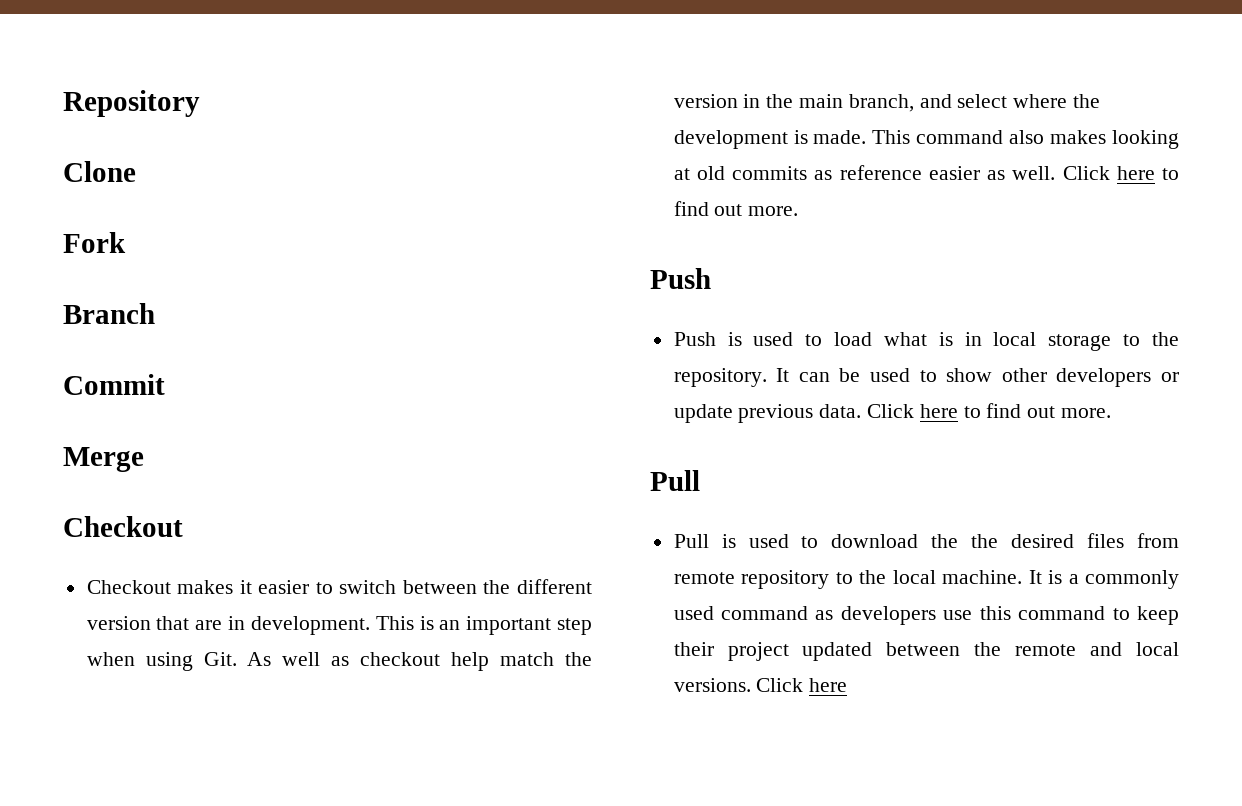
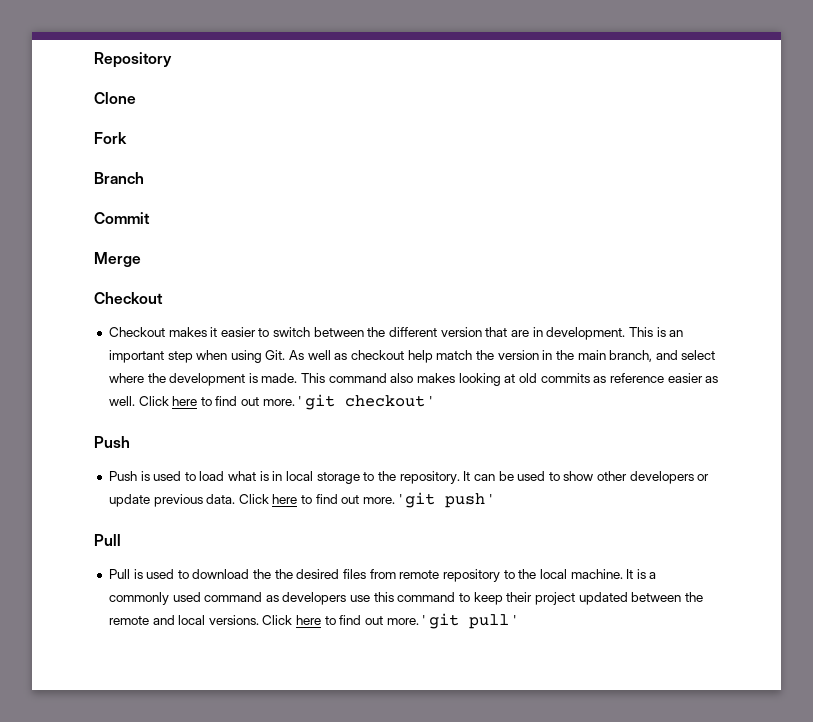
(799, 211) none -> [298,394,432,410] ' git checkout '
(1112, 413) none -> [398,492,492,508] ' git push '
(848, 685) none -> [324,613,516,629] to find out more. ' git pull '

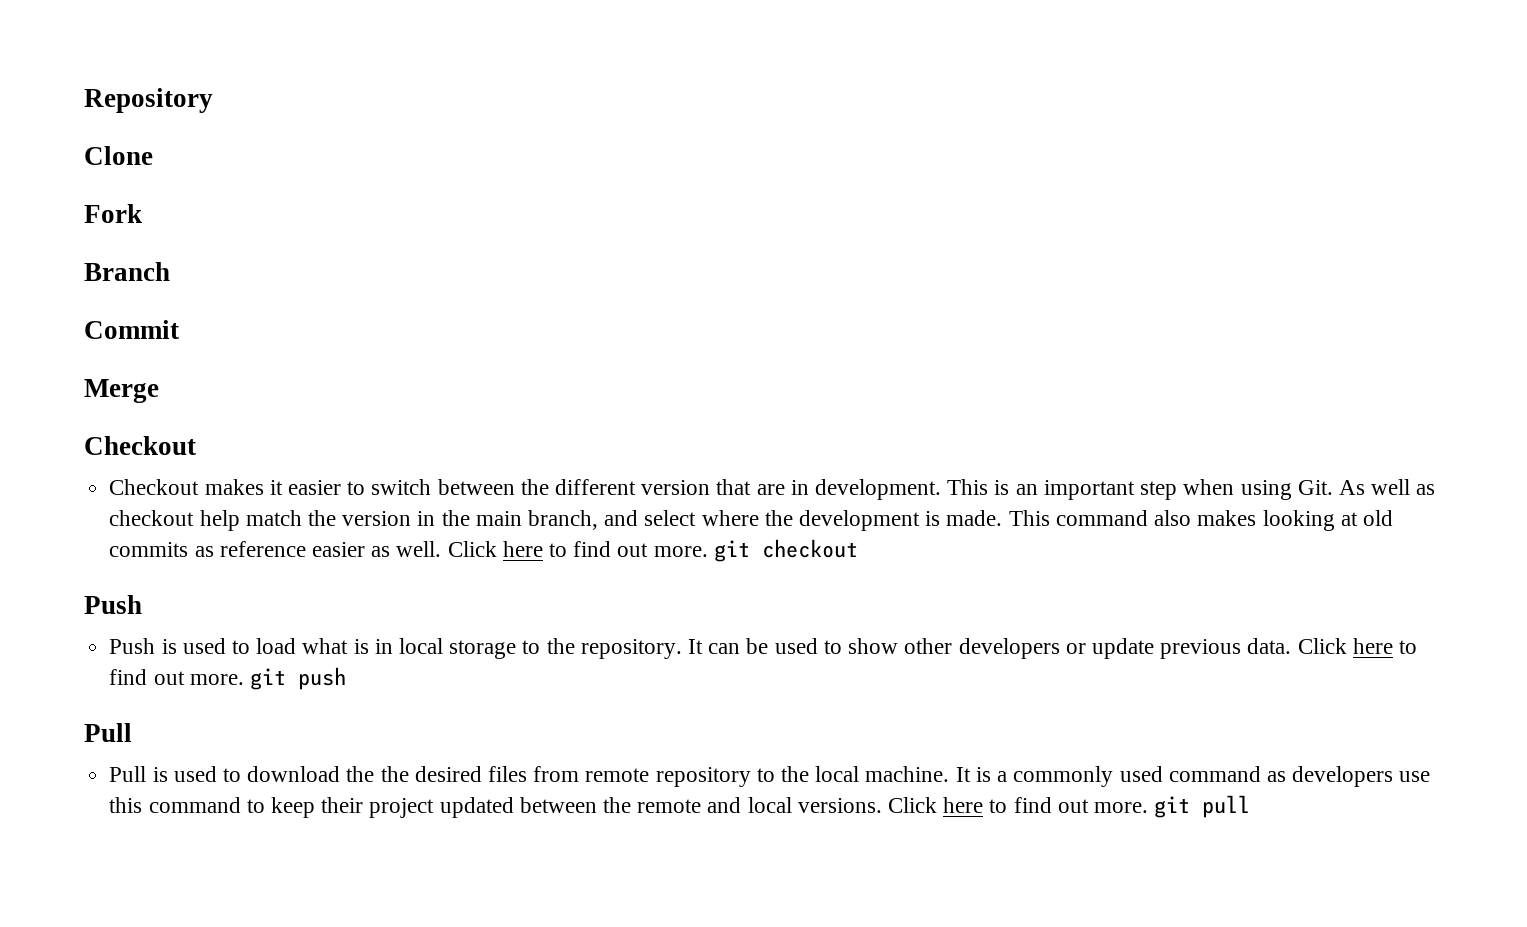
[298,396,302,406] ' -> (708, 551) none
[428,396,432,406] ' -> (858, 548) none
[398,494,402,504] ' -> (244, 679) none
[488,494,492,504] ' -> (346, 678) none
[422,615,426,625] ' -> (1149, 807) none
[512,615,516,625] ' -> (1251, 806) none

